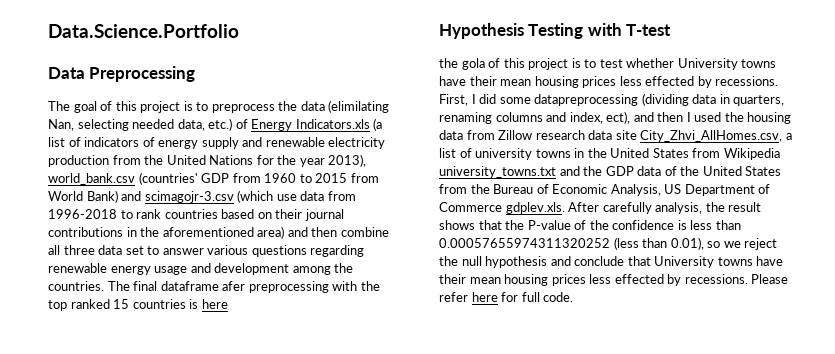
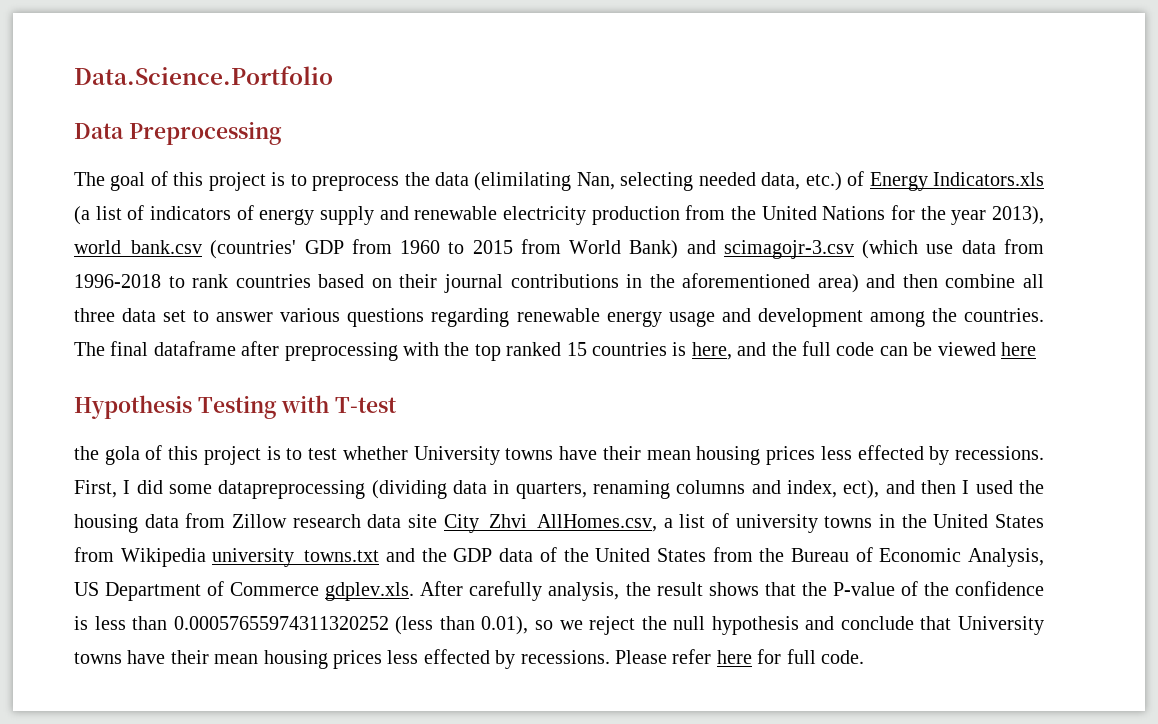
[222,281,246,291] afer -> [241,341,280,356] after
(199, 304) none -> [691,341,996,360] here, and the full code can be viewed

